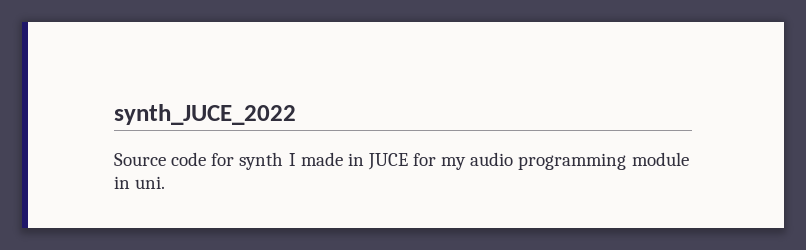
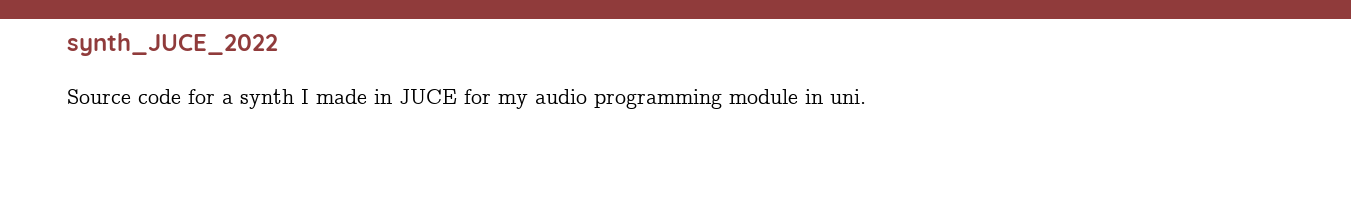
(235, 159) none -> [222,94,233,104] a

